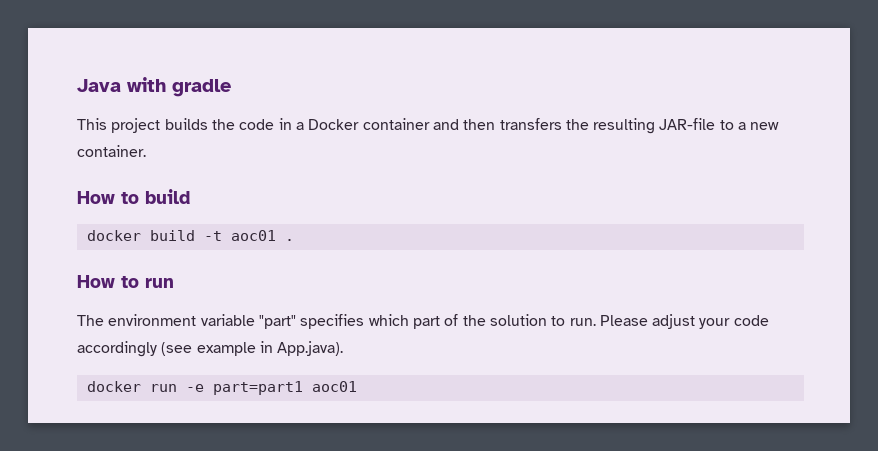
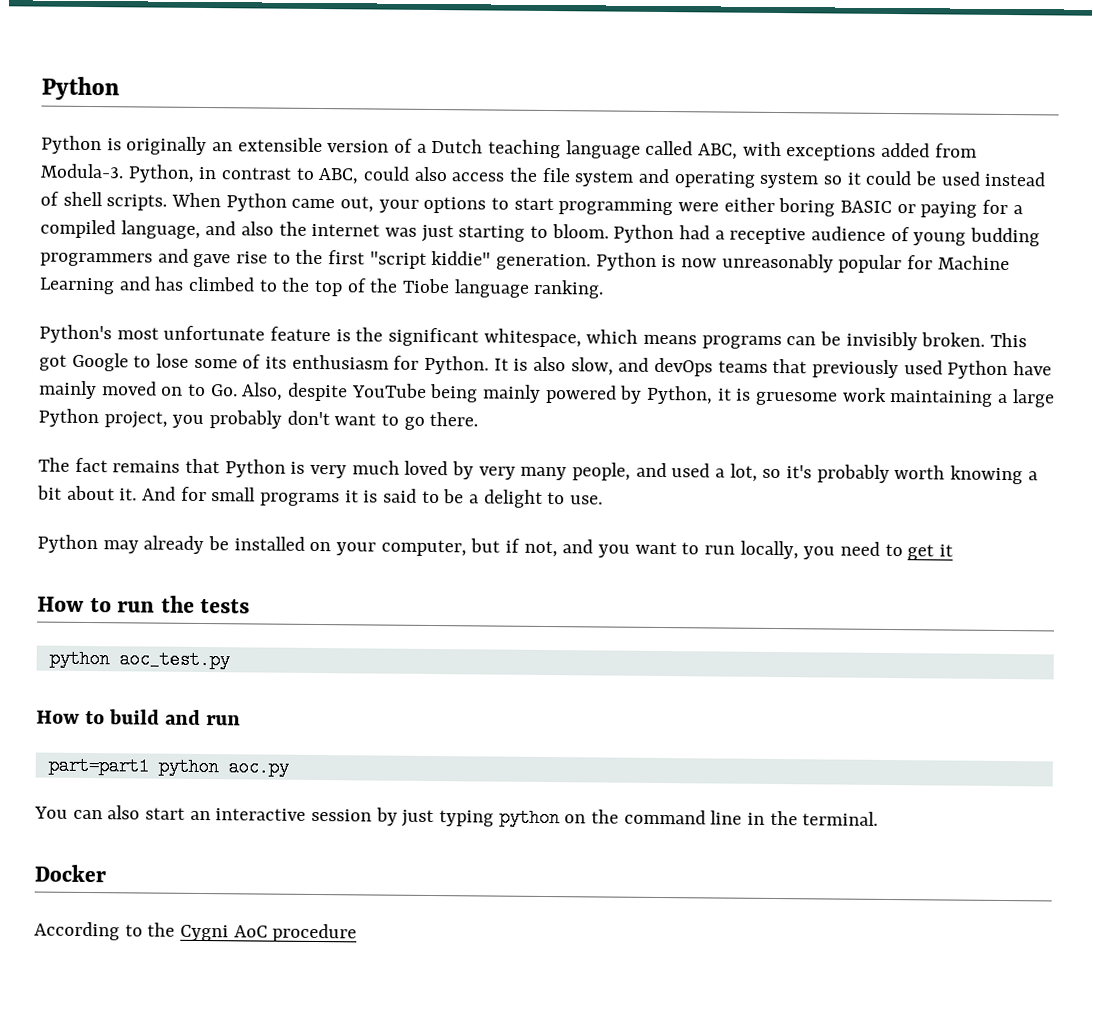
[77,77,231,97] [77,118,780,134] [77,145,146,157] [77,189,190,204] [86,230,294,241] [77,275,174,288] [77,314,769,329] [77,341,344,357] [86,381,357,395] Java with gradle // This project builds the code in a Docker container and then transfers the resulting JAR-file to a new container. // How to build // docker build -t aoc01 . // How to run // The environment variable "part" specifies which part of the solution to run. Please adjust your code accordingly (see example in App.java). // docker run -e part=part1 aoc01 -> [41,76,120,101] [41,135,977,161] [40,163,1047,189] [40,191,1023,218] [40,219,1041,247] [40,248,1010,274] [39,276,605,299] [39,324,1028,351] [39,352,1053,380] [39,380,1055,408] [38,408,479,430] [38,457,1038,485] [37,485,604,508] [37,534,954,561] [37,595,251,614] [48,649,230,670] [36,709,242,726] [47,756,289,777] [34,805,879,828] [34,864,106,883] [34,921,358,943] Python // Python is originally an extensible version of a Dutch teaching language called ABC, with exceptions added from Modula-3. Python, in contrast to ABC, could also access the file system and operating system so it could be used instead of shell scripts. When Python came out, your options to start programming were either boring BASIC or paying for a compiled language, and also the internet was just starting to bloom. Python had a receptive audience of young budding programmers and gave rise to the first "script kiddie" generation. Python is now unreasonably popular for Machine Learning and has climbed to the top of the Tiobe language ranking. // Python's most unfortunate feature is the significant whitespace, which means programs can be invisibly broken. This got Google to lose some of its enthusiasm for Python. It is also slow, and devOps teams that previously used Python have mainly moved on to Go. Also, despite YouTube being mainly powered by Python, it is gruesome work maintaining a large Python project, you probably don't want to go there. // The fact remains that Python is very much loved by very many people, and used a lot, so it's probably worth knowing a bit about it. And for small programs it is said to be a delight to use. // Python may already be installed on your computer, but if not, and you want to run locally, you need to get it // How to run the tests // python aoc_test.py // How to build and run // part=part1 python aoc.py // You can also start an interactive session by just typing python on the command line in the terminal. // Docker // According to the Cygni AoC procedure

